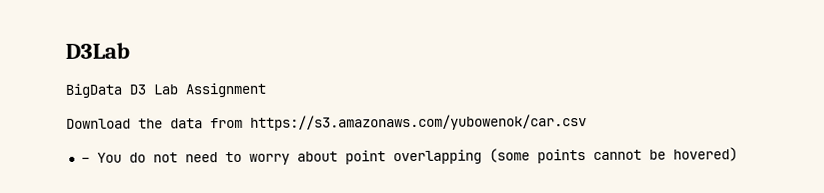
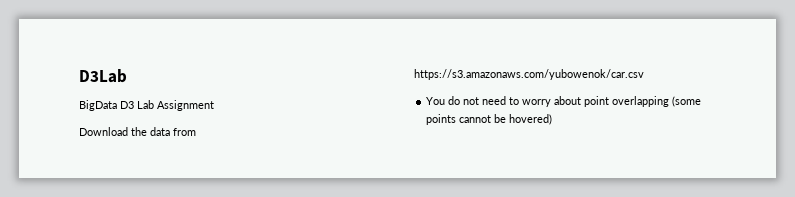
[80,157,90,163] – -> (644, 74) none

